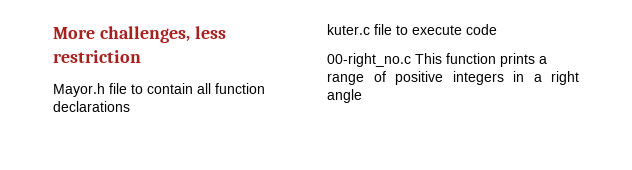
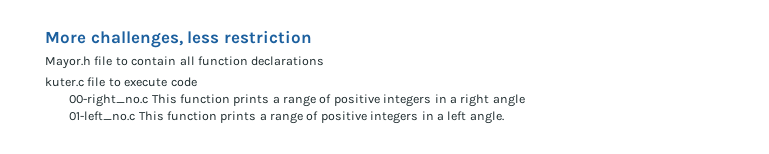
(362, 96) none -> [69,111,504,124] // 01-left_no.c This function prints a range of positive integers in a left angle.

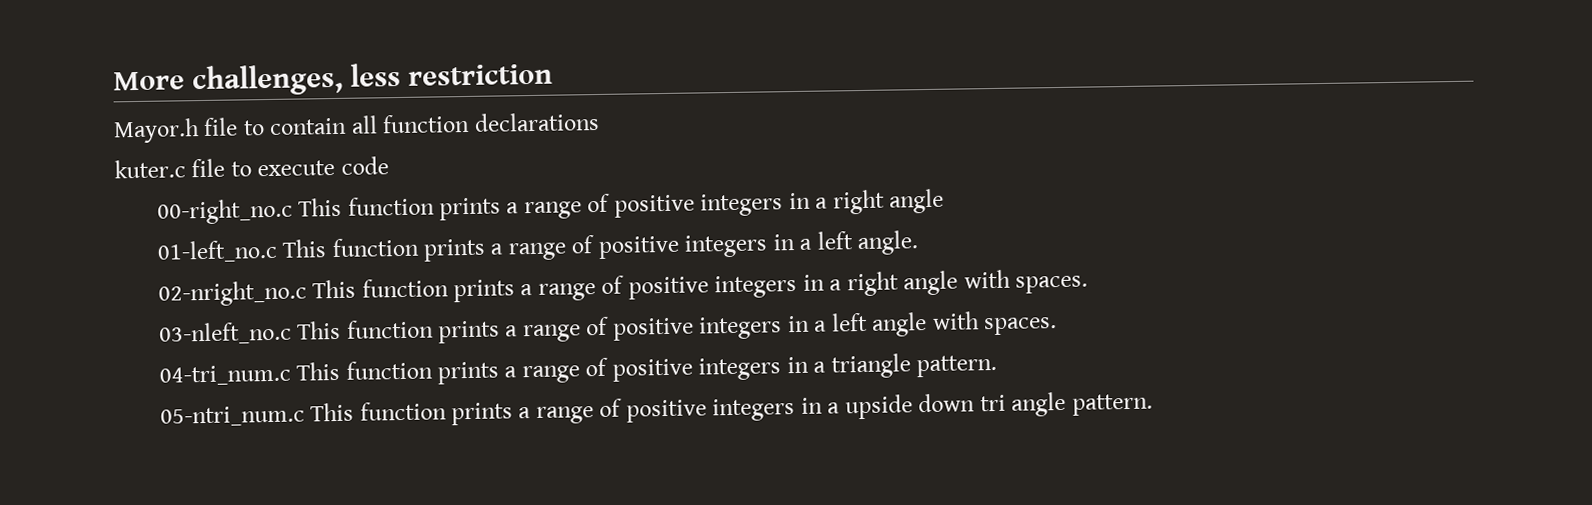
(504, 117) none -> [157,269,1089,307] [158,311,1058,345] [158,353,998,386] [159,391,1153,427] // 02-nright_no.c This function prints a range of positive integers in a right angle with spaces. // 03-nleft_no.c This function prints a range of positive integers in a left angle with spaces. // 04-tri_num.c This function prints a range of positive integers in a triangle pattern. // 05-ntri_num.c This function prints a range of positive integers in a upside down tri angle pattern.

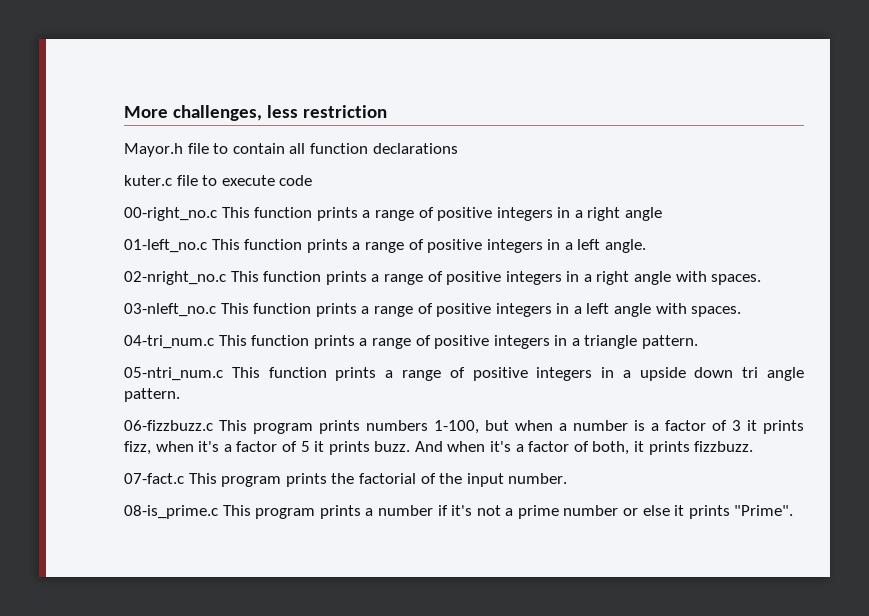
(1153, 404) none -> [124,420,804,434] [124,441,754,455] [124,473,568,487] [124,505,794,519] // 06-fizzbuzz.c This program prints numbers 1-100, but when a number is a factor of 3 it prints fizz, when it's a factor of 5 it prints buzz. And when it's a factor of both, it prints fizzbuzz. // 07-fact.c This program prints the factorial of the input number. // 08-is_prime.c This program prints a number if it's not a prime number or else it prints "Prime".

